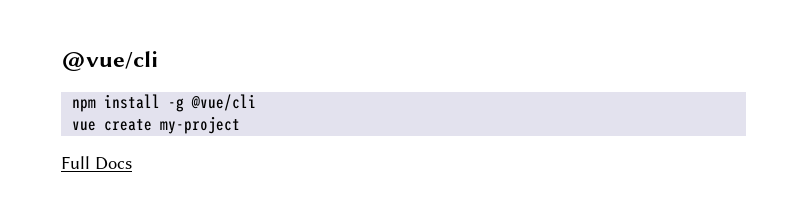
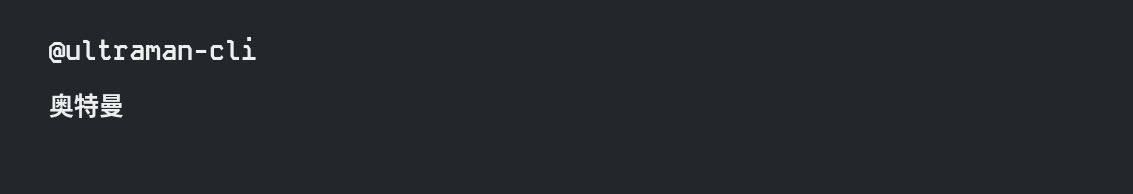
[61,51,158,71] [72,94,257,112] [72,116,241,134] [61,156,132,170] @vue/cli // npm install -g @vue/cli // vue create my-project // Full Docs -> [49,37,257,63] [49,93,124,118] @ultraman-cli // 奥特曼

